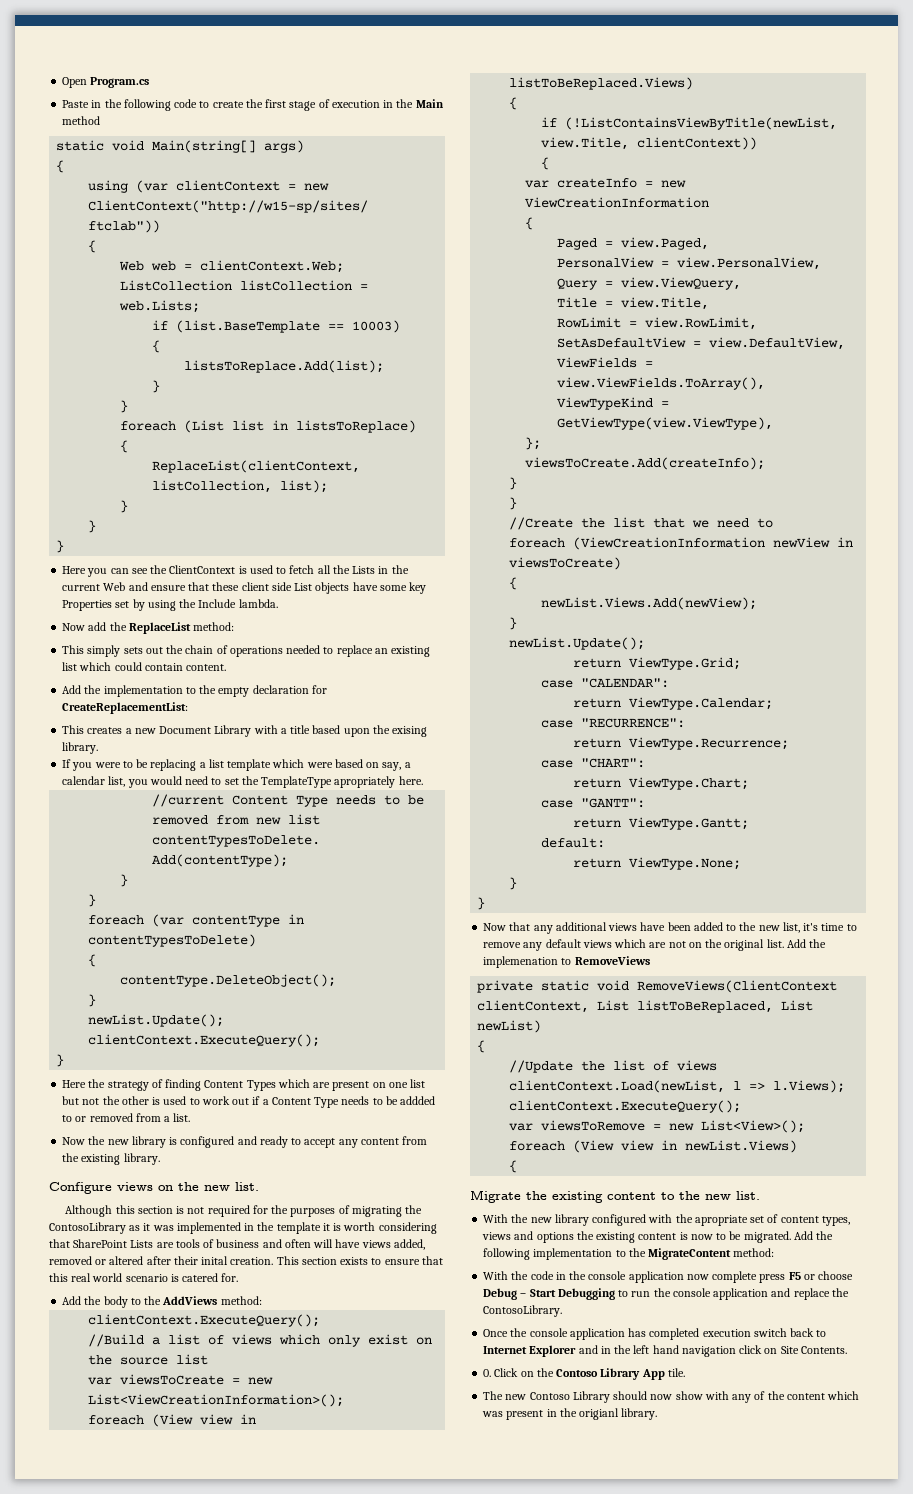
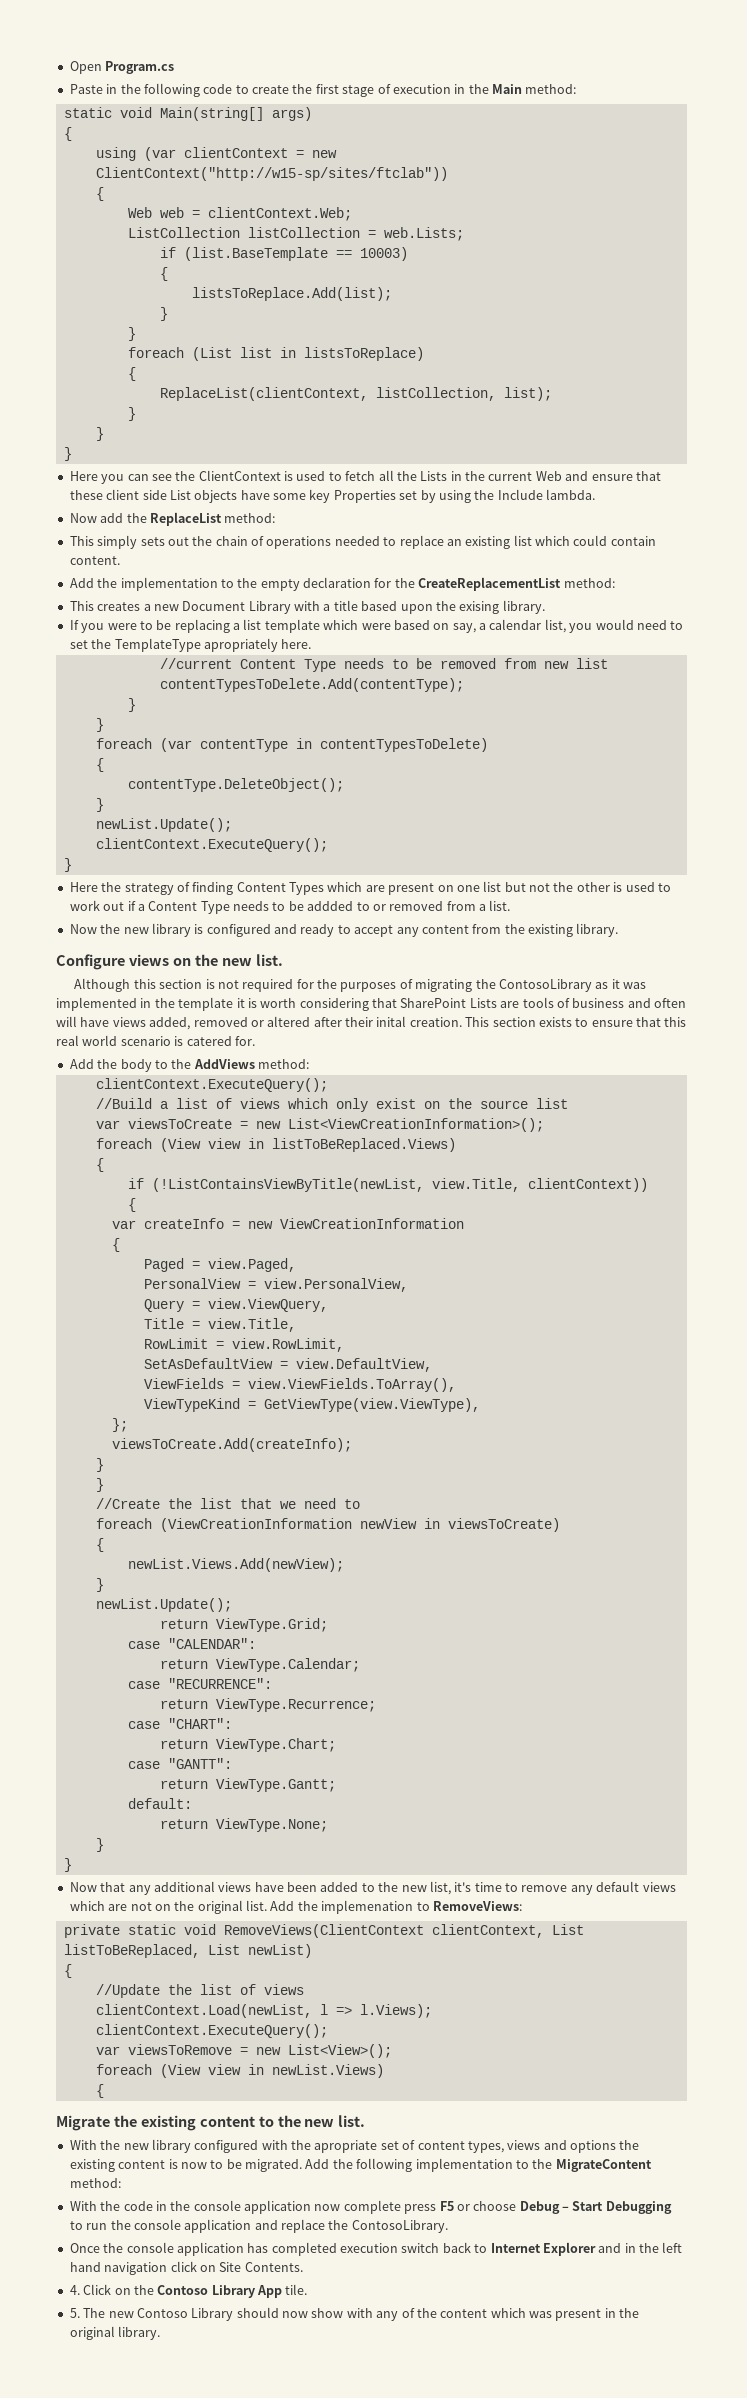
[62,116,101,125] method -> [525,84,577,94] method:
[62,702,189,714] CreateReplacementList: -> [394,577,615,591] the CreateReplacementList method:
[574,956,650,965] RemoveViews -> [432,1901,522,1911] RemoveViews:
[483,1369,492,1377] 0. -> [69,2285,80,2295] 4.
(685, 1372) none -> [69,2308,80,2318] 5.
[579,1408,620,1420] origianl -> [69,2326,115,2340] original

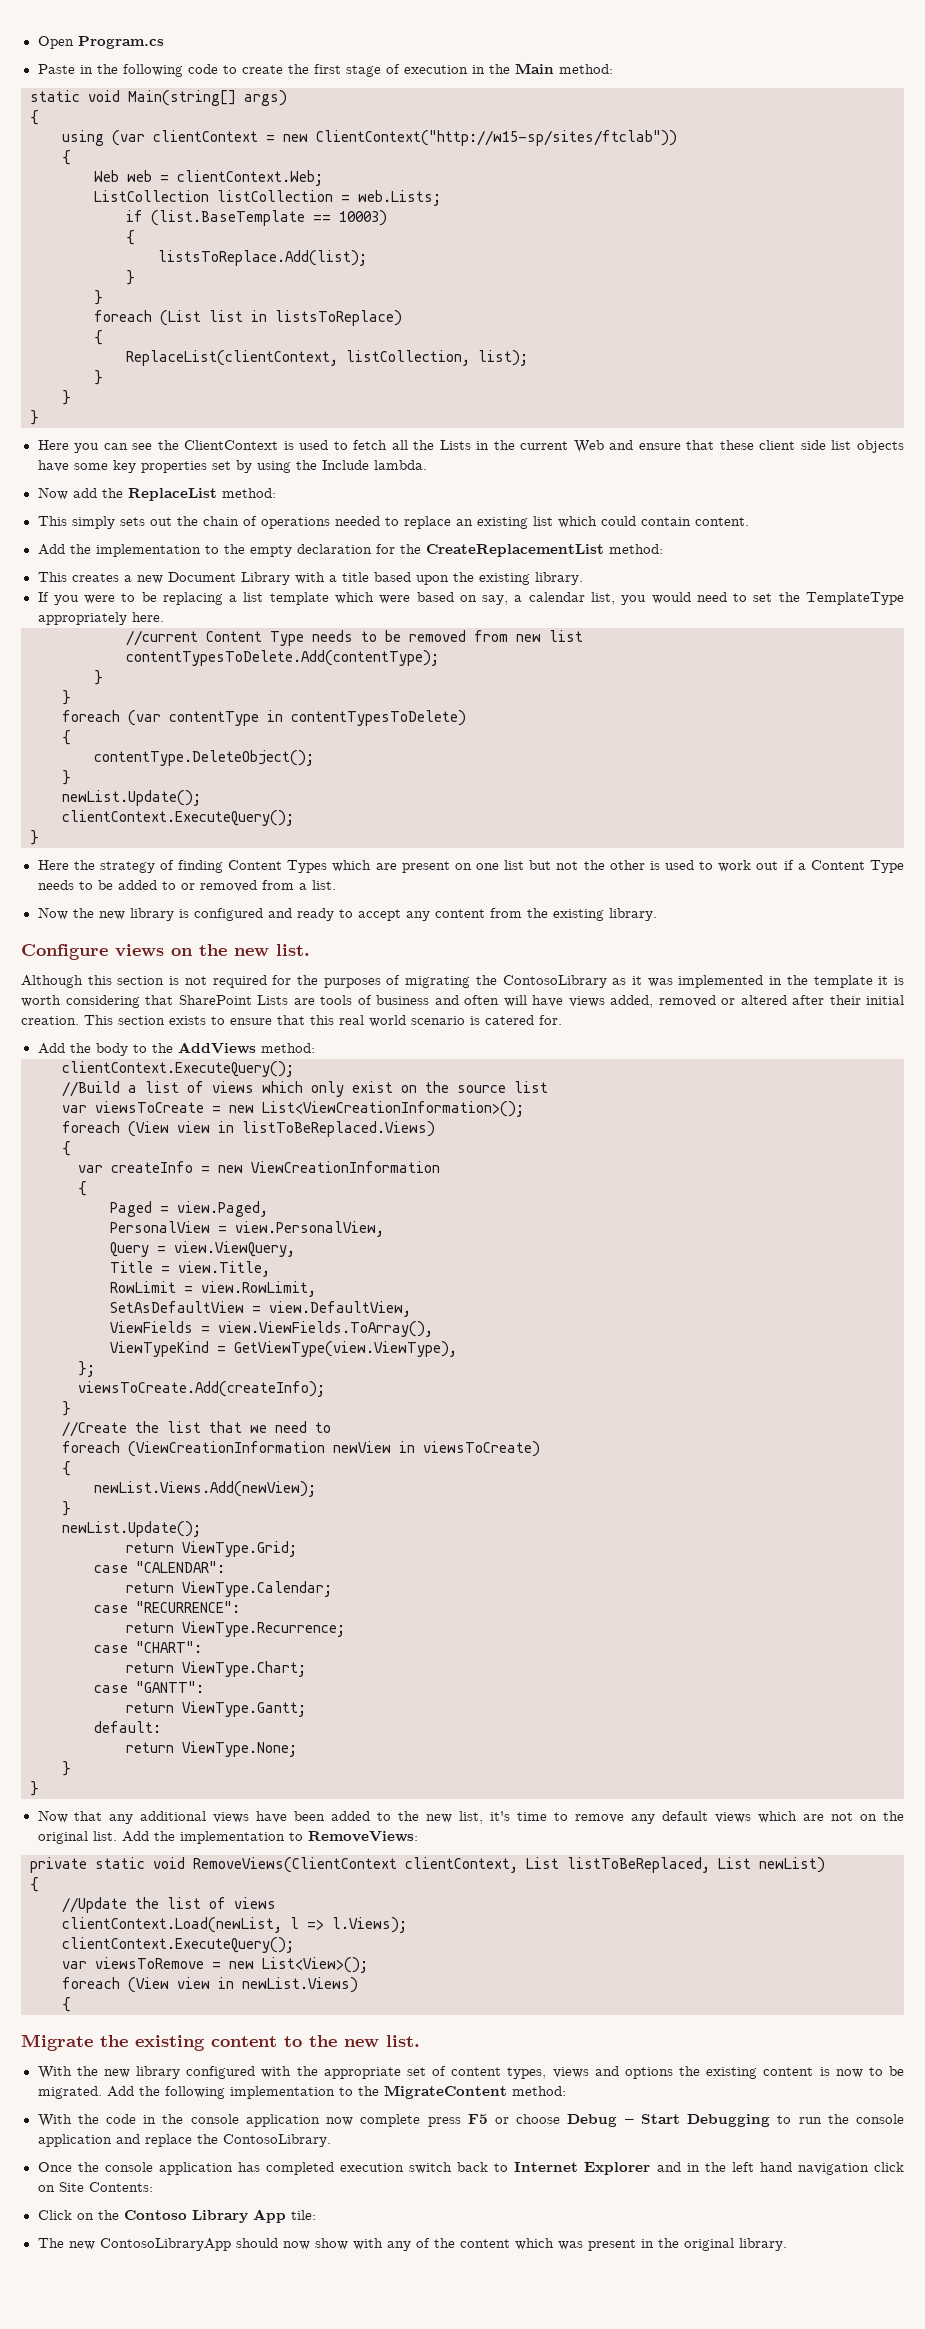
[169,490,191,500] List -> [831,440,852,450] list
[333,490,396,503] Properties -> [140,461,207,473] properties
[459,601,500,614] exising -> [478,573,530,585] existing
[203,638,278,652] apropriately -> [37,612,127,625] appropriately
[307,901,354,911] addded -> [117,880,157,890] added
[376,1016,407,1027] inital -> [866,995,904,1005] initial
[127,1178,648,1192] [127,1198,136,1212] // if (!ListContainsViewByTitle(newList, view.Title, clientContext)) // { -> (71, 1148) none
[95,1478,104,1492] // } -> (71, 1408) none
[321,1900,414,1914] implemenation -> [179,1831,285,1844] implementation
[314,2140,378,2153] apropriate -> [323,2067,401,2079] appropriate
[244,2262,303,2272] [69,2285,80,2295] Contents. // 4. -> [88,2182,153,2192] Contents: //
[285,2284,308,2295] [69,2308,234,2321] tile. // 5. The new Contoso Library -> [290,2210,316,2220] [37,2238,231,2251] tile: // The new ContosoLibraryApp

